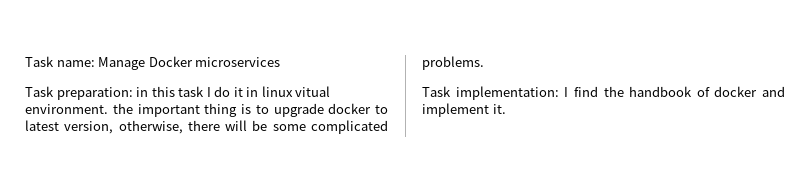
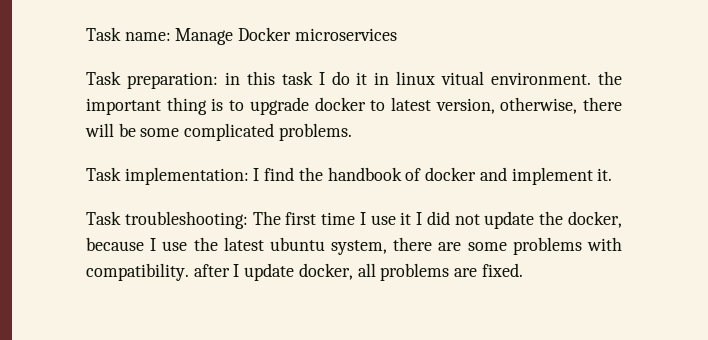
(506, 109) none -> [86,211,622,229] [86,237,622,255] [86,263,523,281] // Task troubleshooting: The first time I use it I did not update the docker, because I use the latest ubuntu system, there are some problems with compatibility. after I update docker, all problems are fixed.

